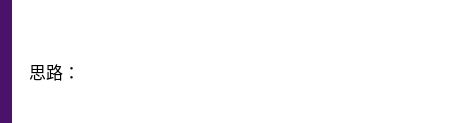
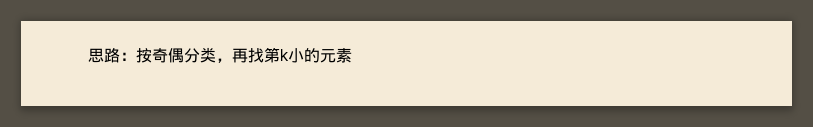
(80, 73) none -> [136,47,352,63] 按奇偶分类，再找第k小的元素

